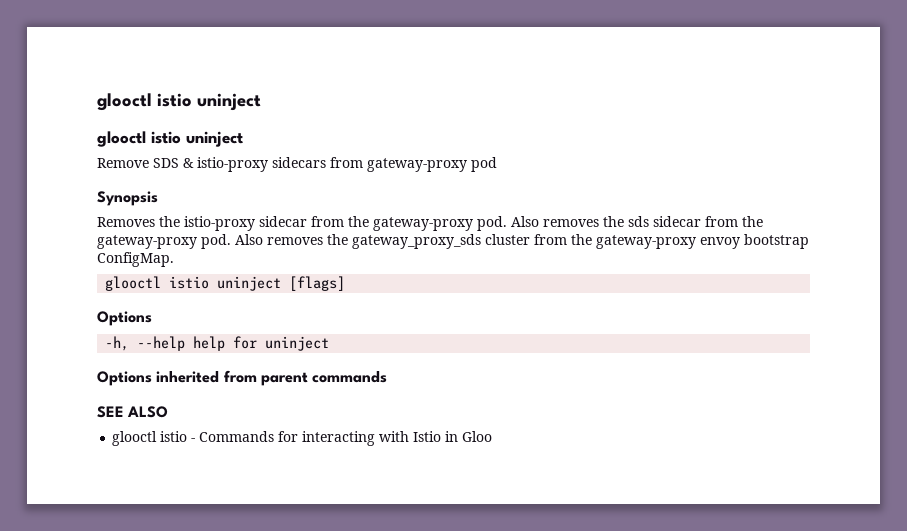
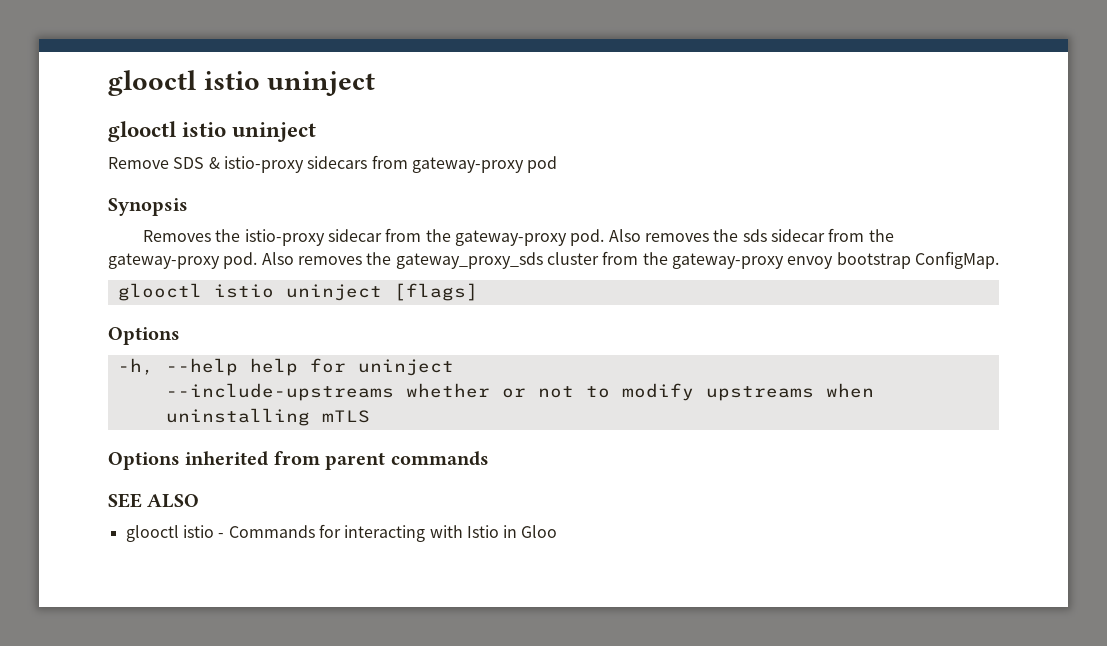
(330, 343) none -> [165,383,874,401] [165,408,370,426] // --include-upstreams whether or not to modify upstreams when uninstalling mTLS

